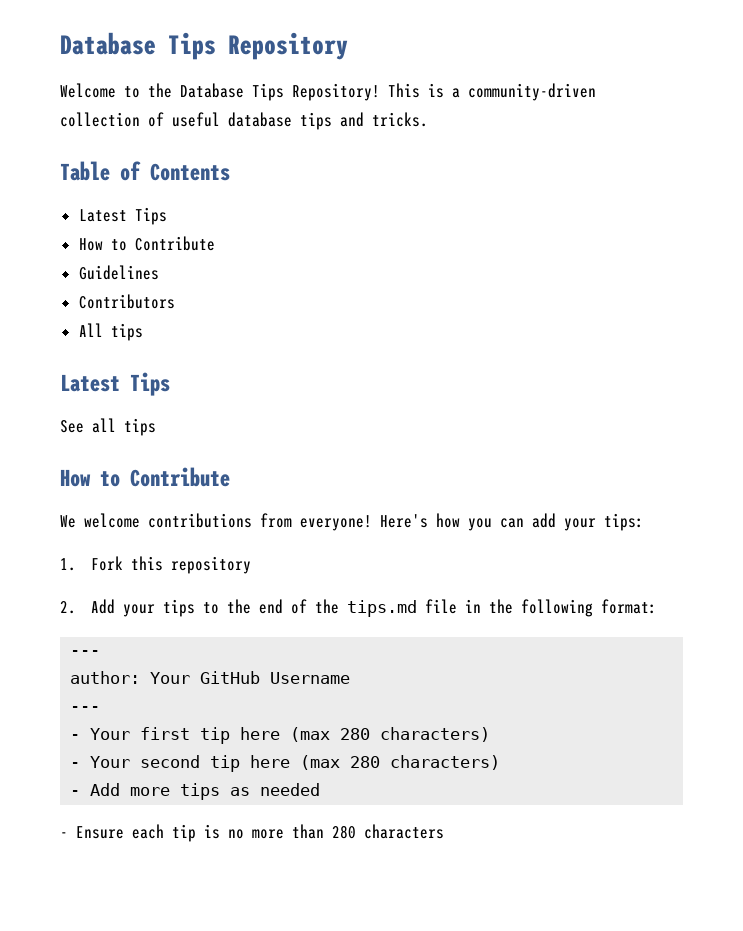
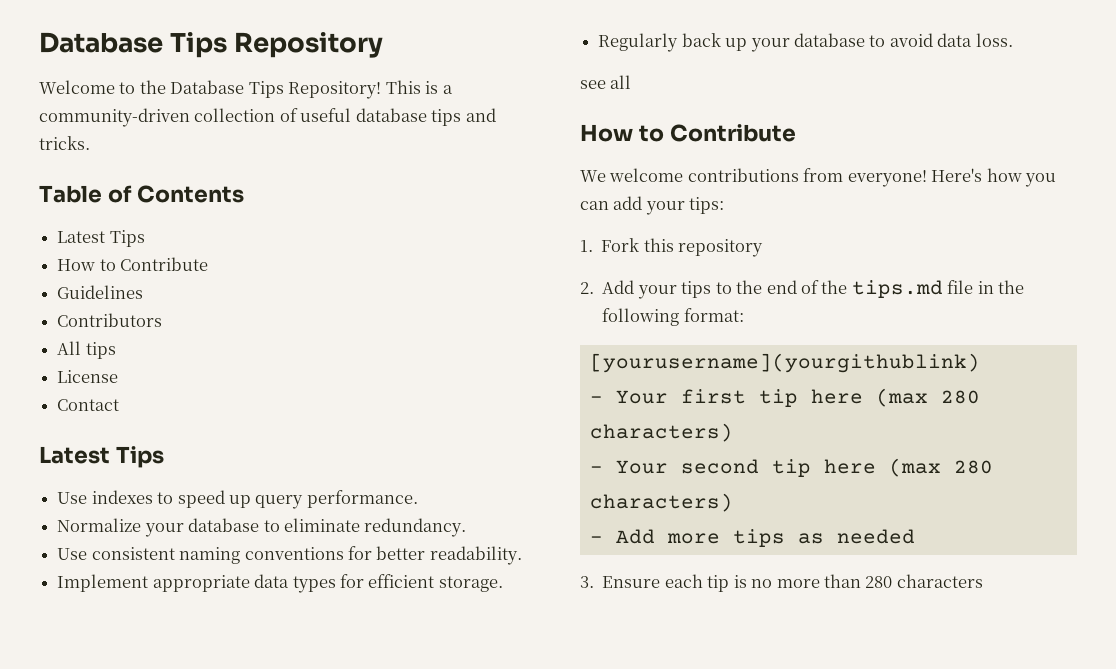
[60,372,170,396] [60,420,84,433] // Latest Tips // See -> [57,370,119,383] [57,399,120,411] [39,446,164,468] [57,490,418,509] [57,518,467,537] [57,546,522,565] [57,574,503,593] [598,33,1013,52] [580,80,606,89] // License // Contact // Latest Tips // Use indexes to speed up query performance. // Normalize your database to eliminate redundancy. // Use consistent naming conventions for better readability. // Implement appropriate data types for efficient storage. // Regularly back up your database to avoid data loss. // see
[124,418,156,436] tips -> (632, 82) none
[70,650,101,656] [70,671,351,684] [70,706,101,712] --- // author: Your GitHub Username // --- -> [589,353,980,373] [yourusername](yourgithublink)
[60,832,68,838] - -> [580,576,594,588] 3.

